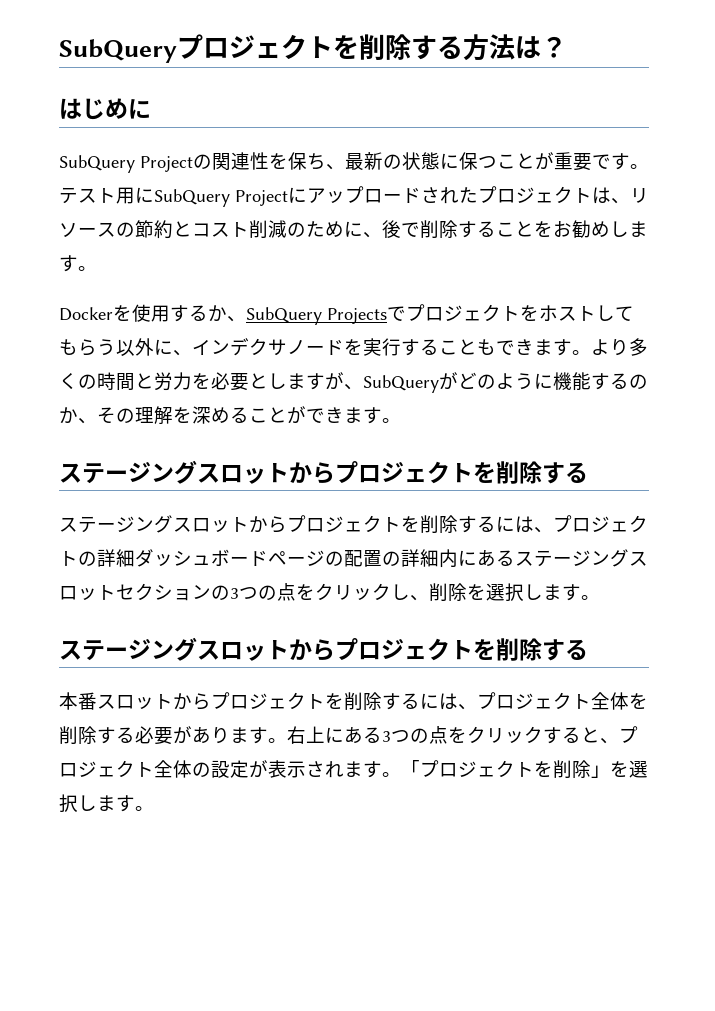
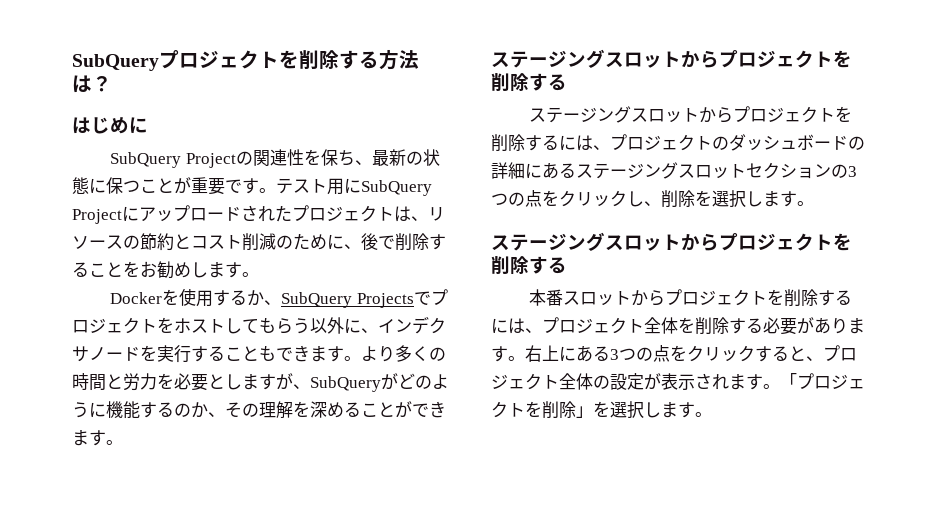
[97,549,135,567] 詳細 -> (729, 143) none
[268,549,458,568] ページの配置の詳細内 -> [848,136,865,150] [491,162,525,179] の詳細

